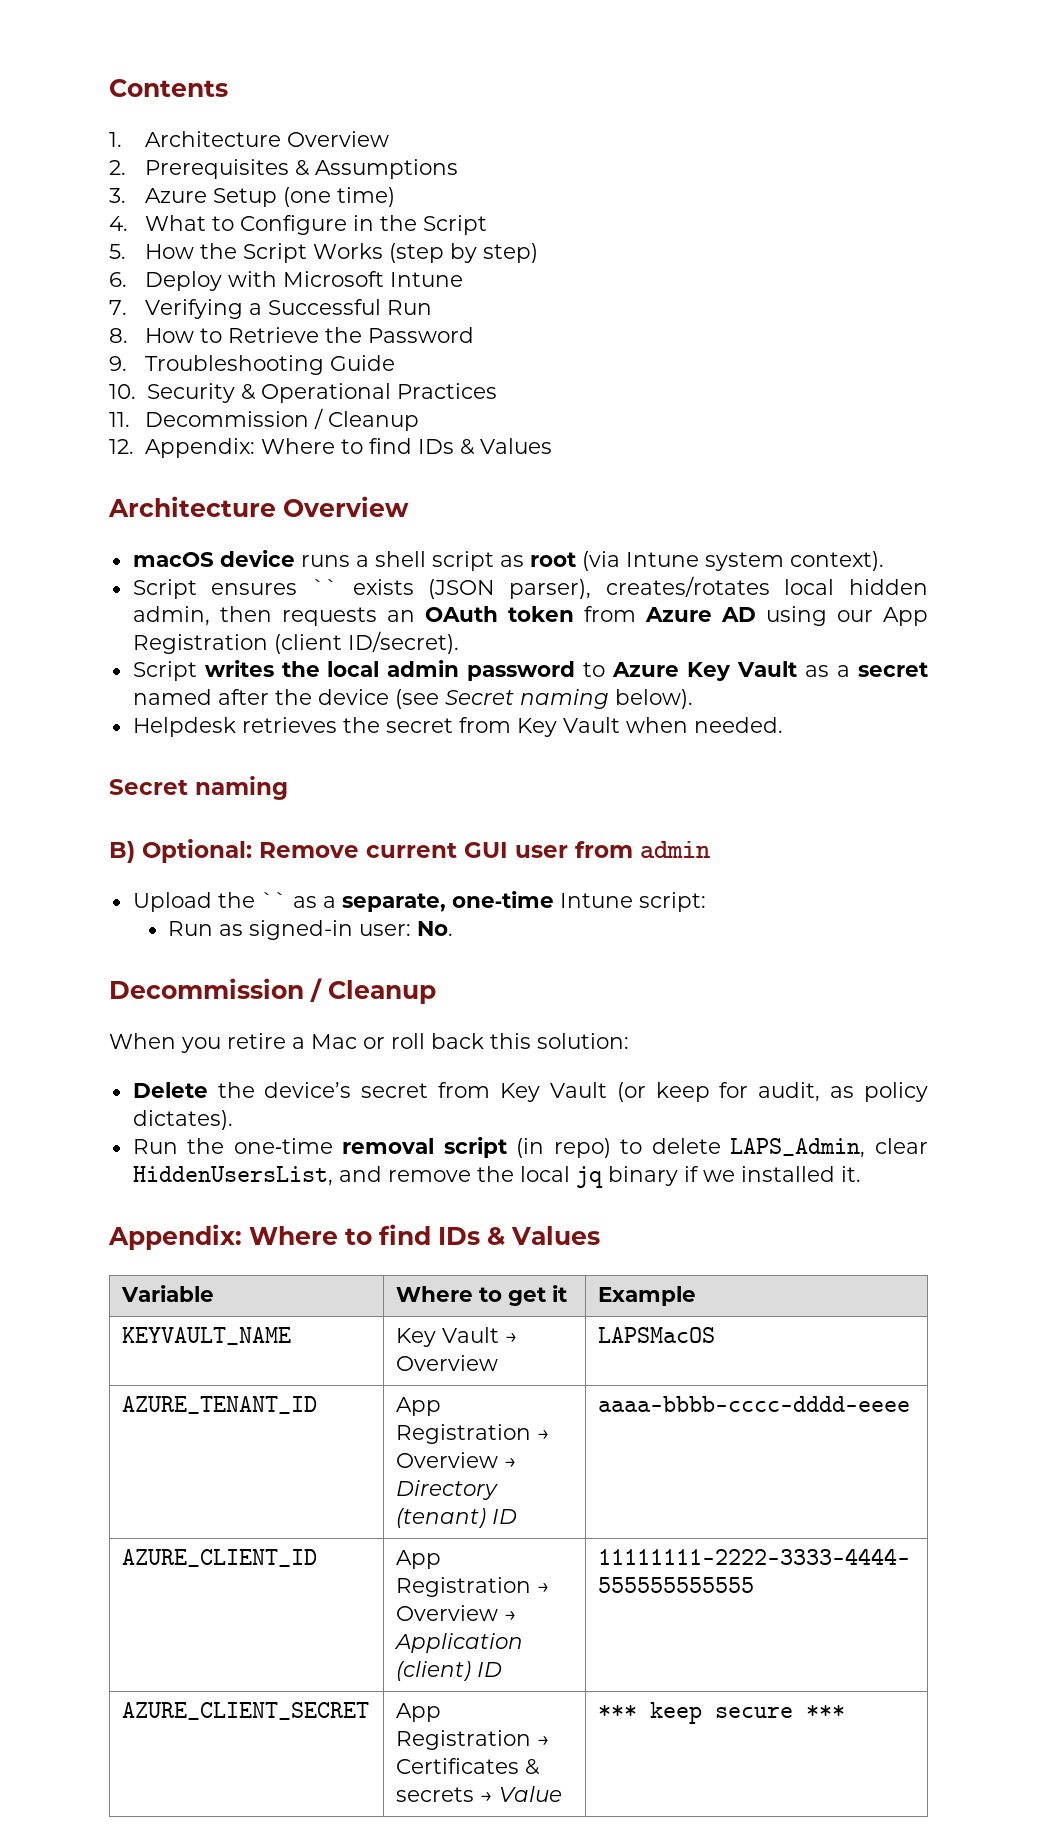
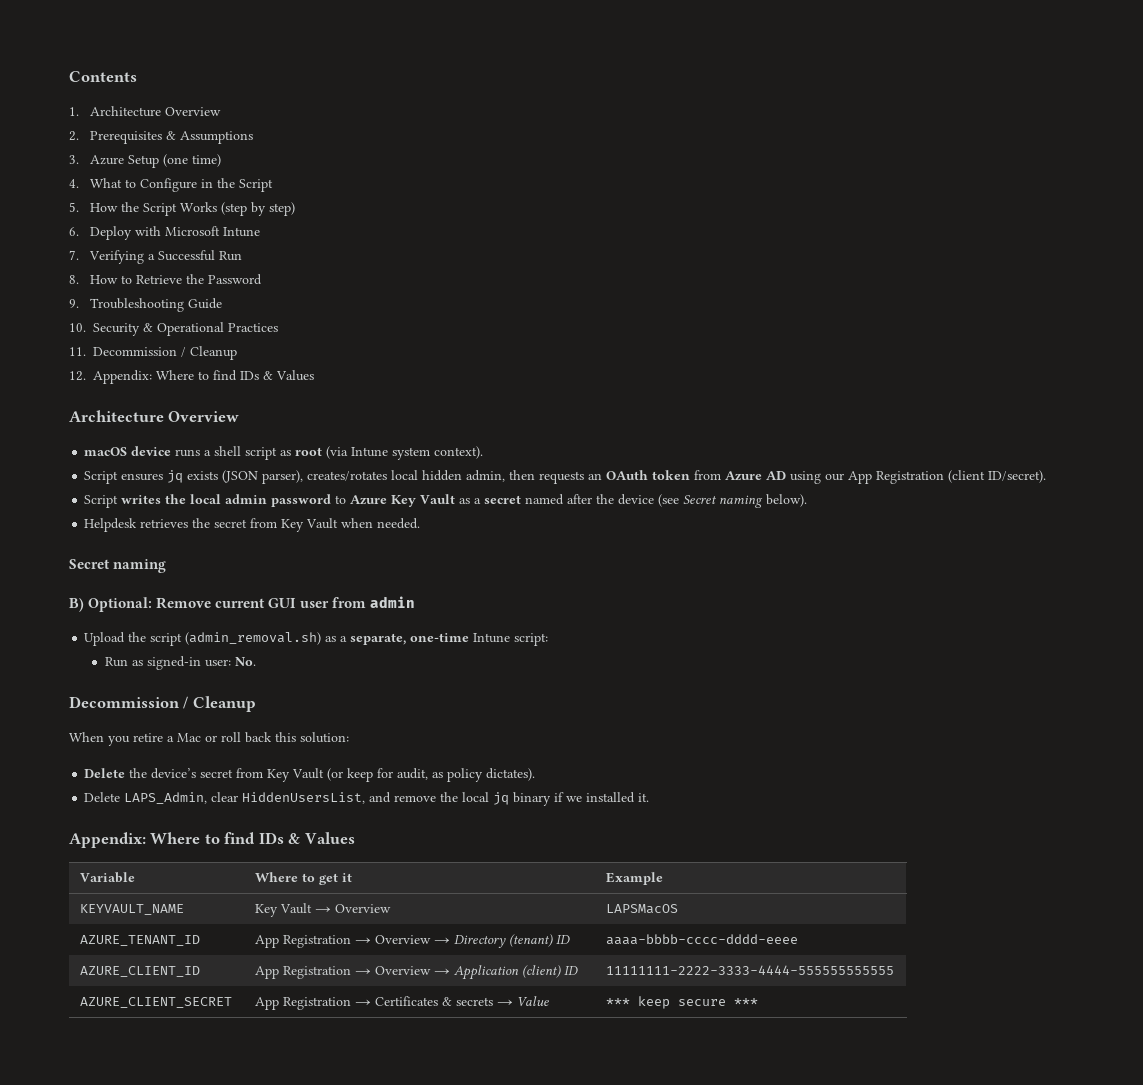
[311,579,338,595] `` -> [167,470,184,483] jq
[260,892,287,908] `` -> [150,632,322,646] script (admin_removal.sh)
[132,1137,721,1158] Run the one‑time removal script (in repo) to delete -> [84,792,121,802] Delete

